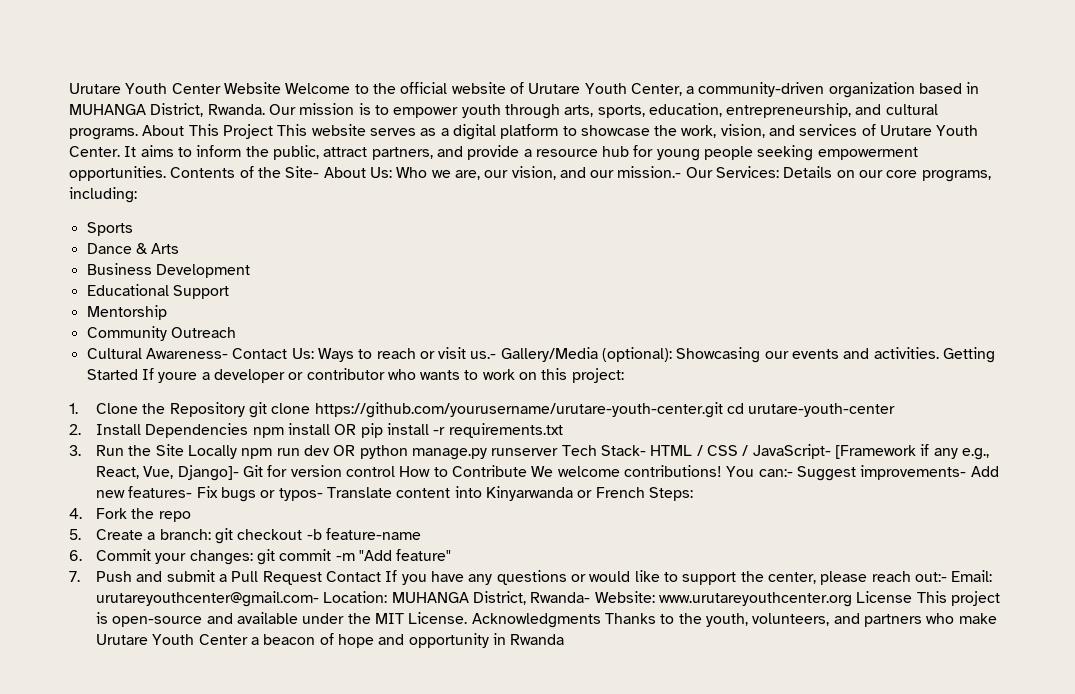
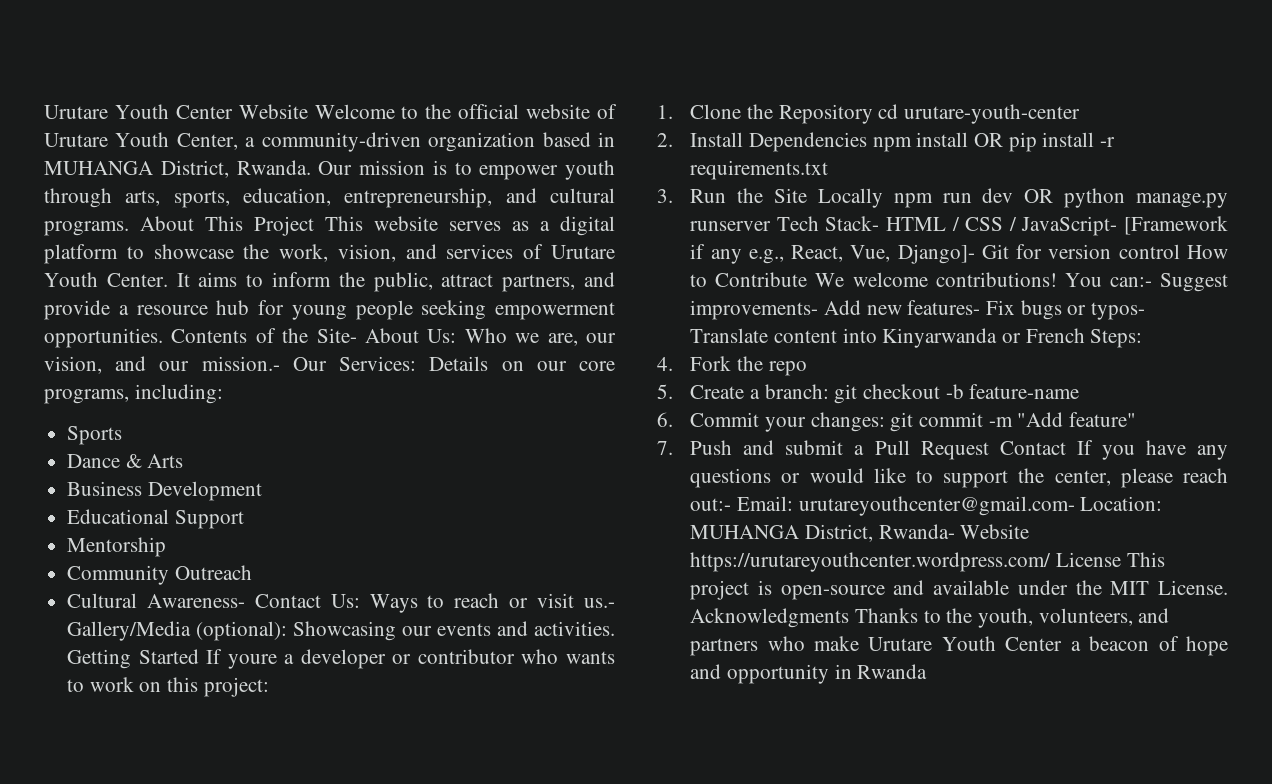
[249,402,723,418] git clone https://github.com/yourusername/urutare-youth-center.git -> (873, 114) none
[594,591,853,607] Website: www.urutareyouthcenter.org -> [960,524,1030,539] [690,552,1052,572] Website https://urutareyouthcenter.wordpress.com/

